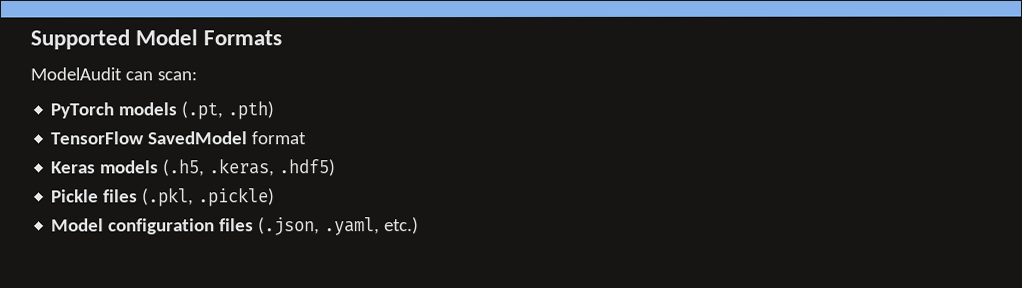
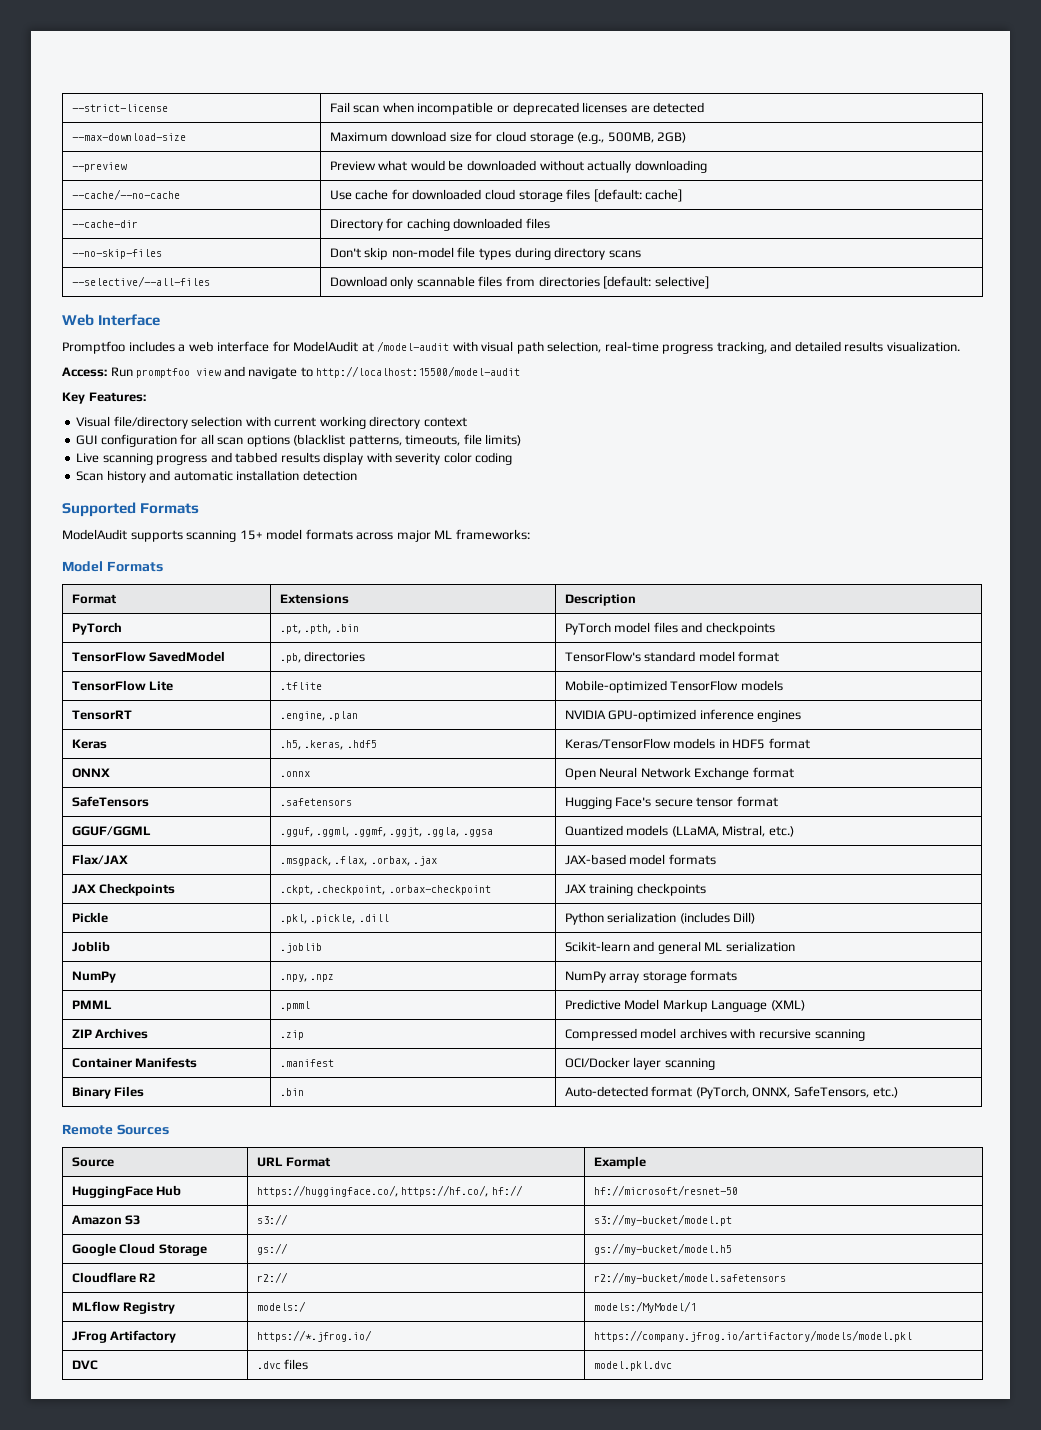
[30,29,283,50] [30,67,197,81] [50,101,275,120] [50,131,308,145] [51,158,337,177] [51,187,276,207] [51,217,420,236] Supported Model Formats // ModelAudit can scan: // PyTorch models (.pt, .pth) // TensorFlow SavedModel format // Keras models (.h5, .keras, .hdf5) // Pickle files (.pkl, .pickle) // Model configuration files (.json, .yaml, etc.) -> [71,104,168,112] [329,102,705,115] [71,133,186,141] [329,131,687,144] [71,162,127,172] [329,160,707,173] [71,189,180,200] [329,189,683,202] [71,220,138,228] [329,218,550,231] [71,249,162,259] [329,247,641,260] [71,276,210,287] [329,276,709,289] [62,314,161,326] [62,341,960,354] [62,366,521,379] [62,392,146,404] [76,416,467,429] [76,434,522,447] [76,452,513,465] [76,470,357,483] [62,502,200,517] [62,529,530,542] [62,561,163,572] [71,594,117,604] [279,594,349,604] [564,594,636,606] [71,622,122,635] [279,624,359,634] [564,622,775,635] [71,651,226,662] [279,651,366,663] [564,651,780,662] [71,680,174,691] [279,682,322,690] [564,680,783,693] [71,710,132,720] [279,711,359,721] [564,709,802,722] [71,739,107,749] [279,740,377,750] [564,738,810,749] [71,768,110,778] [279,771,310,777] [564,767,794,780] [71,796,149,807] [279,798,352,806] [564,796,778,809] [71,826,151,836] [279,827,493,837] [564,825,794,837] [71,854,128,865] [279,856,438,866] [564,854,716,865] [71,883,176,896] [279,885,491,895] [564,883,706,896] [71,912,108,923] [279,914,389,924] [564,912,756,925] [71,941,110,952] [279,943,322,953] [564,941,795,954] [71,971,116,983] [279,974,335,982] [564,970,738,983] [71,1000,112,1009] [279,1001,310,1011] [564,999,805,1012] [71,1028,149,1039] [279,1030,304,1040] [564,1028,865,1041] [71,1057,198,1068] [279,1059,334,1067] [564,1057,715,1070] [71,1086,145,1099] [279,1088,304,1096] [564,1086,898,1099] [62,1124,169,1135] [71,1157,114,1167] [256,1157,332,1167] [593,1156,646,1169] [71,1185,182,1198] [256,1185,523,1197] [593,1185,738,1196] [71,1215,142,1225] [256,1214,288,1225] [593,1214,732,1226] [71,1243,207,1256] [256,1243,288,1255] [593,1243,732,1255] [71,1272,157,1283] [256,1272,288,1283] [593,1272,786,1284] [71,1301,176,1314] [256,1301,306,1312] [593,1301,696,1313] [71,1330,177,1343] [256,1330,372,1342] [593,1330,912,1342] [71,1360,98,1370] [256,1359,309,1370] [593,1361,672,1371] --strict-license | Fail scan when incompatible or deprecated licenses are detected // --max-download-size | Maximum download size for cloud storage (e.g., 500MB, 2GB) // --preview | Preview what would be downloaded without actually downloading // --cache/--no-cache | Use cache for downloaded cloud storage files [default: cache] // --cache-dir | Directory for caching downloaded files // --no-skip-files | Don't skip non-model file types during directory scans // --selective/--all-files | Download only scannable files from directories [default: selective] // Web Interface // Promptfoo includes a web interface for ModelAudit at /model-audit with visual path selection, real-time progress tracking, and detailed results visualization. // Access: Run promptfoo view and navigate to http://localhost:15500/model-audit // Key Features: // Visual file/directory selection with current working directory context // GUI configuration for all scan options (blacklist patterns, timeouts, file limits) // Live scanning progress and tabbed results display with severity color coding // Scan history and automatic installation detection // Supported Formats // ModelAudit supports scanning 15+ model formats across major ML frameworks: // Model Formats // Format | Extensions | Description // PyTorch | .pt, .pth, .bin | PyTorch model files and checkpoints // TensorFlow SavedModel | .pb, directories | TensorFlow's standard model format // TensorFlow Lite | .tflite | Mobile-optimized TensorFlow models // TensorRT | .engine, .plan | NVIDIA GPU-optimized inference engines // Keras | .h5, .keras, .hdf5 | Keras/TensorFlow models in HDF5 format // ONNX | .onnx | Open Neural Network Exchange format // SafeTensors | .safetensors | Hugging Face's secure tensor format // GGUF/GGML | .gguf, .ggml, .ggmf, .ggjt, .ggla, .ggsa | Quantized models (LLaMA, Mistral, etc.) // Flax/JAX | .msgpack, .flax, .orbax, .jax | JAX-based model formats // JAX Checkpoints | .ckpt, .checkpoint, .orbax-checkpoint | JAX training checkpoints // Pickle | .pkl, .pickle, .dill | Python serialization (includes Dill) // Joblib | .joblib | Scikit-learn and general ML serialization // NumPy | .npy, .npz | NumPy array storage formats // PMML | .pmml | Predictive Model Markup Language (XML) // ZIP Archives | .zip | Compressed model archives with recursive scanning // Container Manifests | .manifest | OCI/Docker layer scanning // Binary Files | .bin | Auto-detected format (PyTorch, ONNX, SafeTensors, etc.) // Remote Sources // Source | URL Format | Example // HuggingFace Hub | https://huggingface.co/, https://hf.co/, hf:// | hf://microsoft/resnet-50 // Amazon S3 | s3:// | s3://my-bucket/model.pt // Google Cloud Storage | gs:// | gs://my-bucket/model.h5 // Cloudflare R2 | r2:// | r2://my-bucket/model.safetensors // MLflow Registry | models:/ | models:/MyModel/1 // JFrog Artifactory | https://*.jfrog.io/ | https://company.jfrog.io/artifactory/models/model.pkl // DVC | .dvc files | model.pkl.dvc

